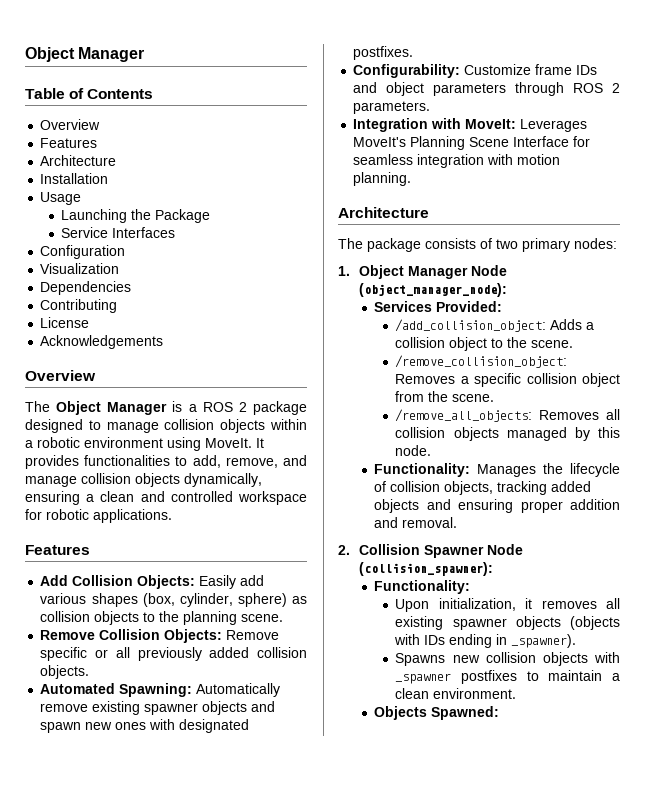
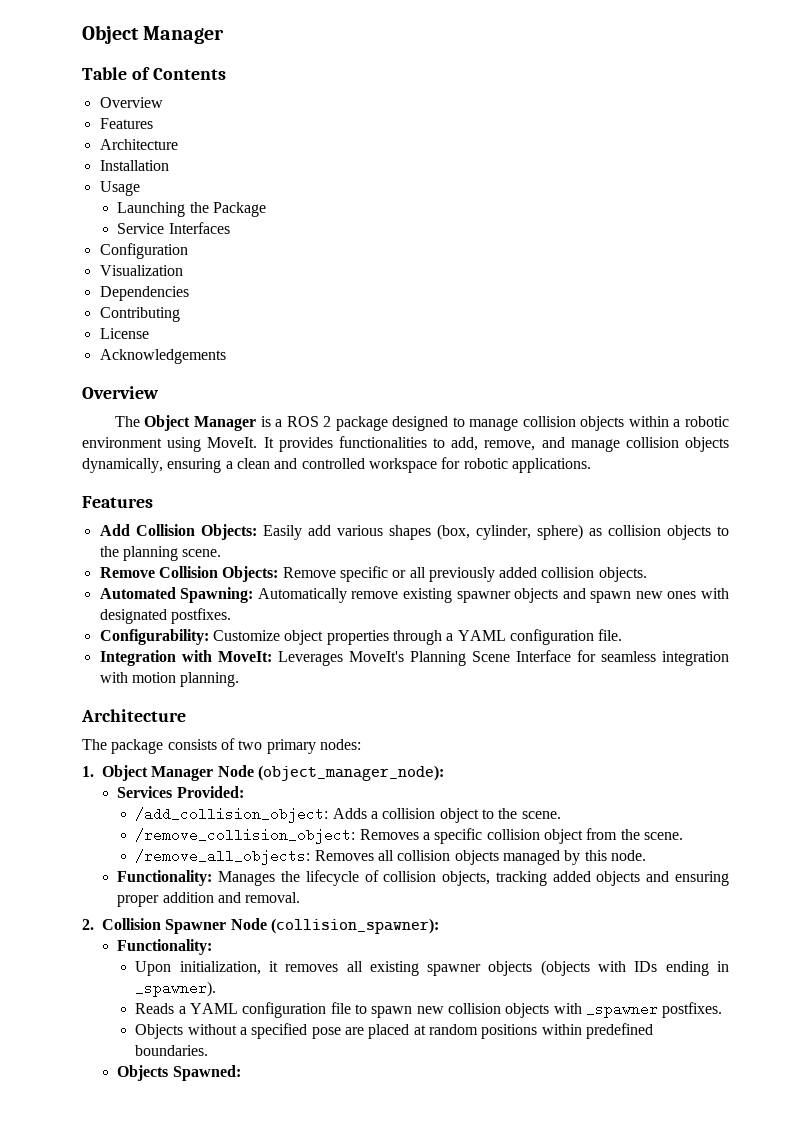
[535,64,598,75] [353,82,620,96] [353,101,431,114] frame IDs and object parameters through ROS 2 parameters. -> [284,629,623,645] object properties through a YAML configuration file.
[395,653,446,666] Spawns -> [135,1002,413,1018] Reads a YAML configuration file to spawn
[461,670,620,684] [395,688,517,699] postfixes to maintain a clean environment. -> [662,1002,723,1018] [135,1023,653,1039] [135,1045,209,1056] postfixes. // Objects without a specified pose are placed at random positions within predefined boundaries.

